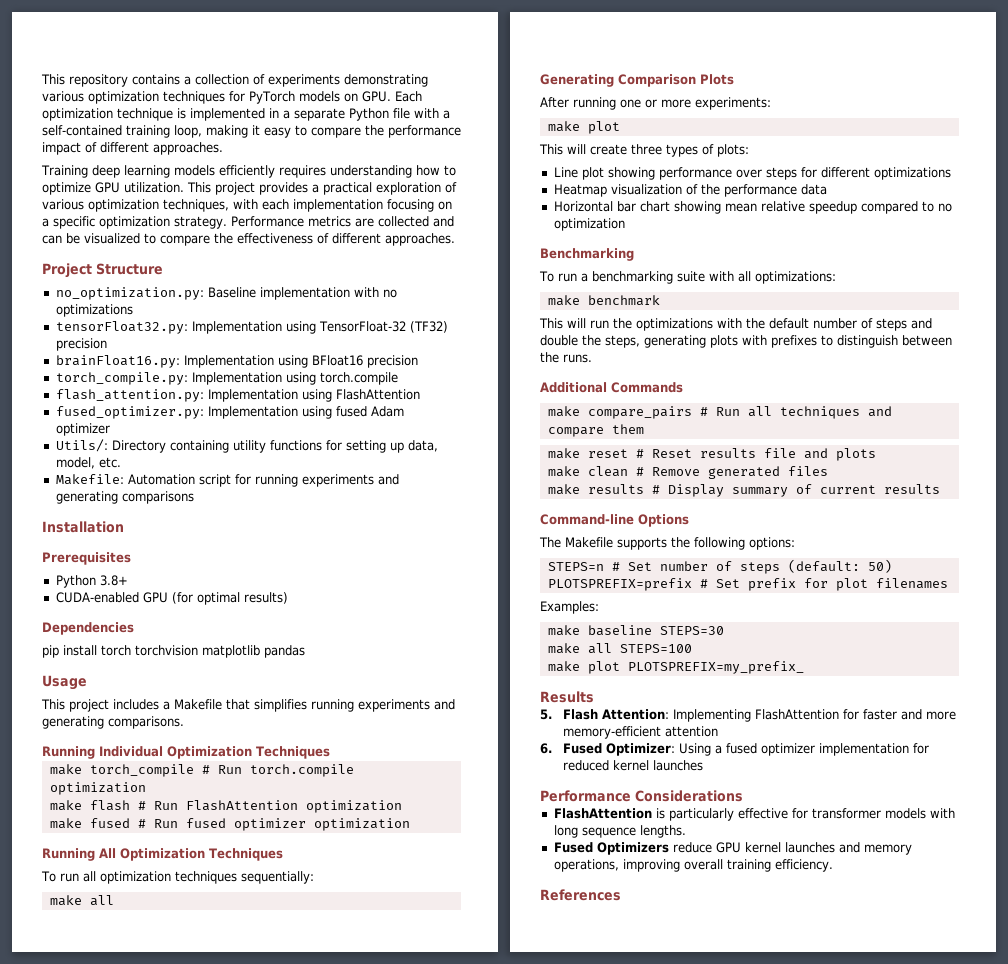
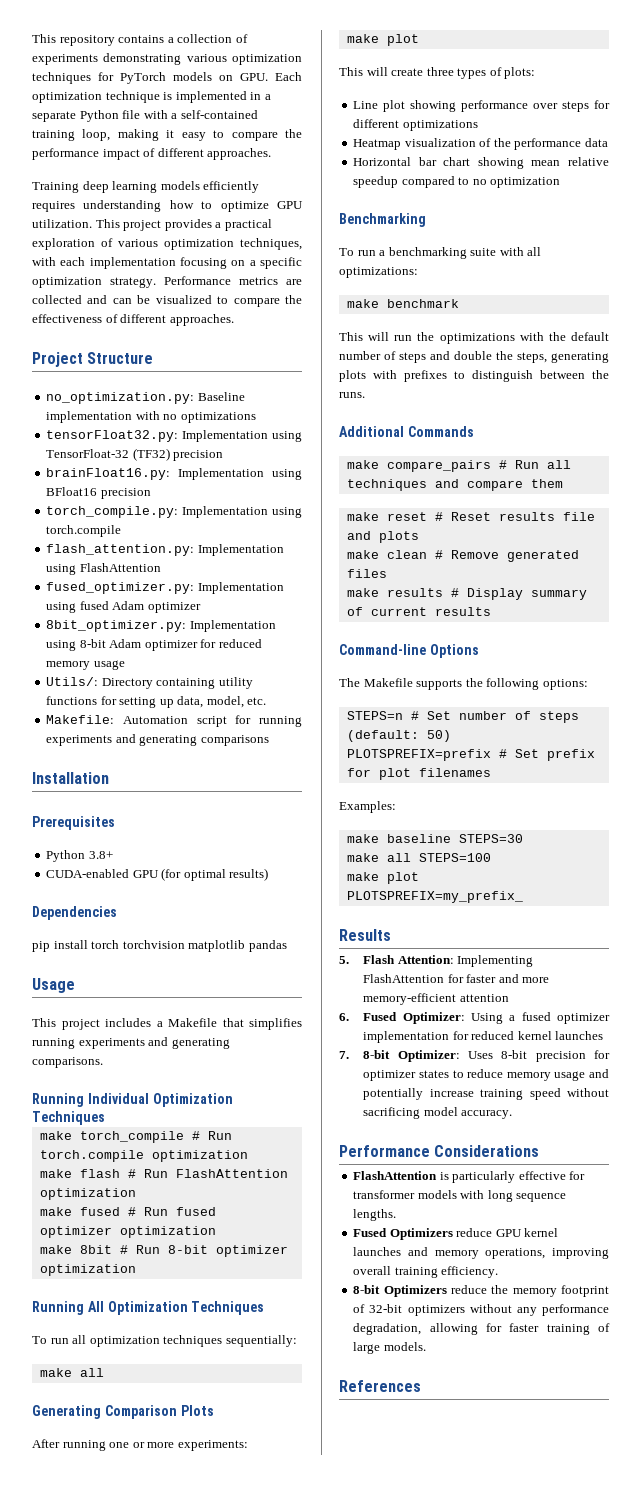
(110, 429) none -> [46,620,276,632] [46,639,262,651] [46,660,125,670] // 8bit_optimizer.py: Implementation using 8-bit Adam optimizer for reduced memory usage
(410, 824) none -> [39,1245,288,1257] [39,1264,136,1276] // make 8bit # Run 8-bit optimizer optimization
(703, 765) none -> [339,1050,610,1062] [363,1069,609,1081] [363,1088,609,1100] [363,1107,513,1119] // 7. 8-bit Optimizer: Uses 8-bit precision for optimizer states to reduce memory usage and potentially increase training speed without sacrificing model accuracy.
(833, 865) none -> [353,1285,609,1297] [353,1304,609,1316] [353,1323,610,1335] [353,1342,426,1354] // 8-bit Optimizers reduce the memory footprint of 32-bit optimizers without any performance degradation, allowing for faster training of large models.

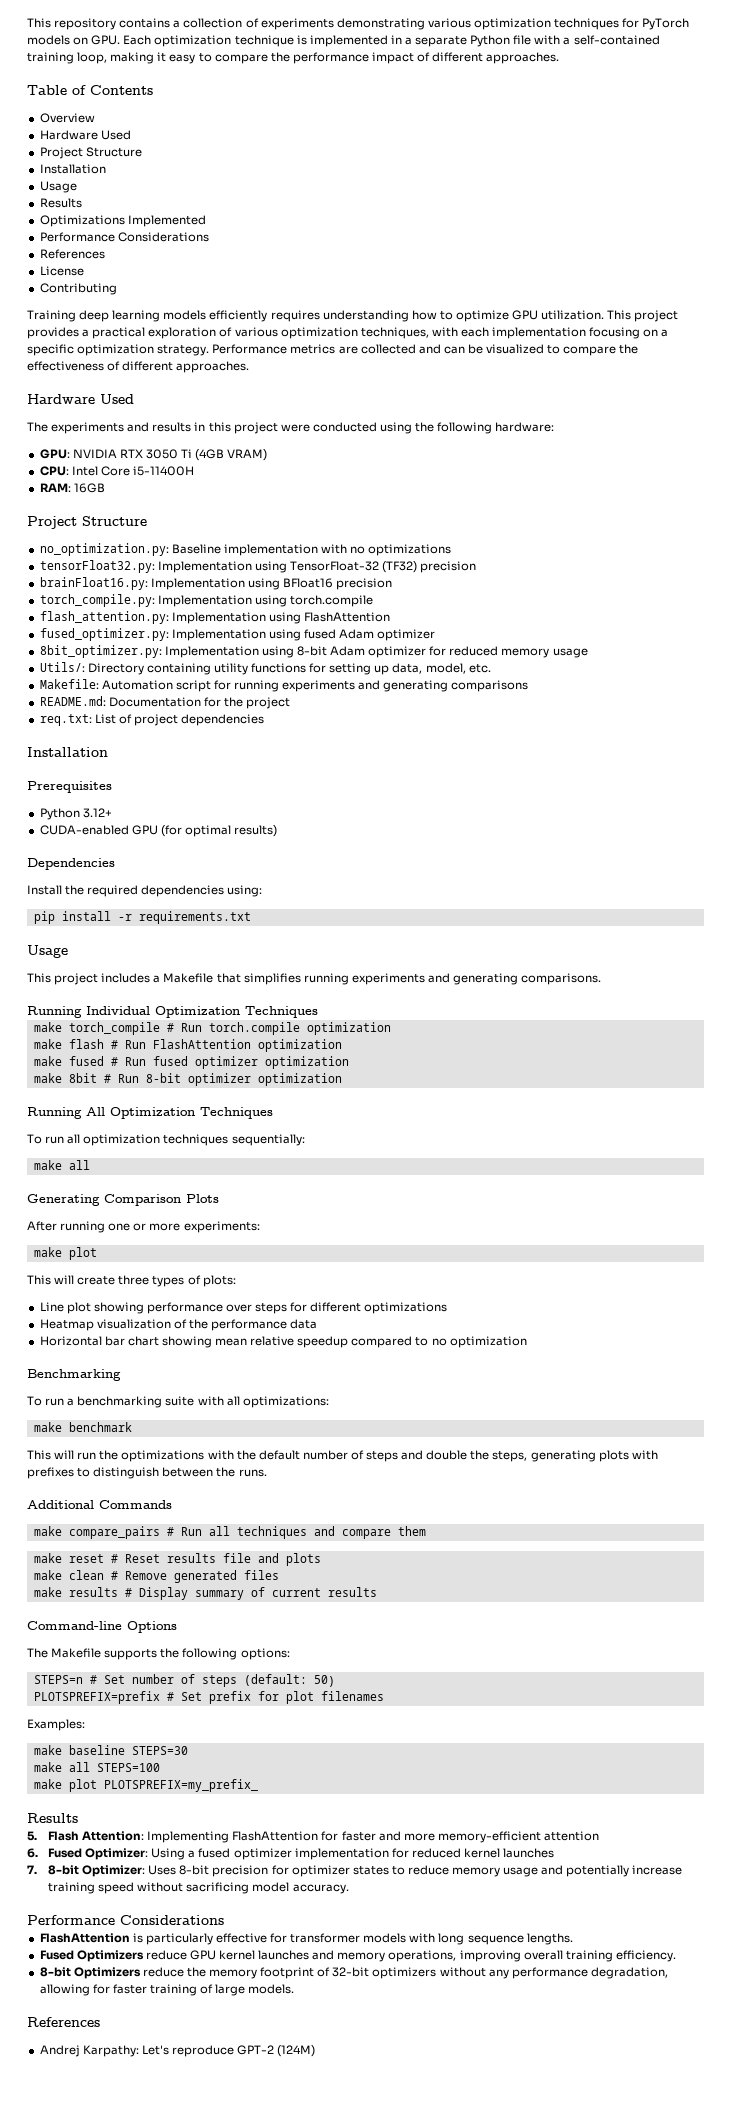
(272, 154) none -> [27,85,153,95] [39,113,95,123] [39,130,131,140] [39,147,142,159] [39,164,106,174] [39,181,77,193] [39,198,82,208] [39,215,206,227] [39,232,209,242] [39,249,105,259] [39,266,84,276] [39,283,117,295] // Table of Contents // Overview // Hardware Used // Project Structure // Installation // Usage // Results // Optimizations Implemented // Performance Considerations // References // License // Contributing
(234, 320) none -> [27,394,134,404] [27,422,555,434] [39,449,268,461] [39,466,194,476] [39,483,105,493] // Hardware Used // The experiments and results in this project were conducted using the following hardware: // GPU: NVIDIA RTX 3050 Ti (4GB VRAM) // CPU: Intel Core i5-11400H // RAM: 16GB
(269, 740) none -> [39,696,291,709] [39,714,265,726] // README.md: Documentation for the project // req.txt: List of project dependencies
[88,851,113,859] 3.8+ -> [82,808,112,818] 3.12+
[32,940,287,952] pip install torch torchvision matplotlib pandas -> [27,885,263,897] [33,911,251,924] Install the required dependencies using: // pip install -r requirements.txt
(421, 1386) none -> [39,2045,316,2057] // Andrej Karpathy: Let's reproduce GPT-2 (124M)

